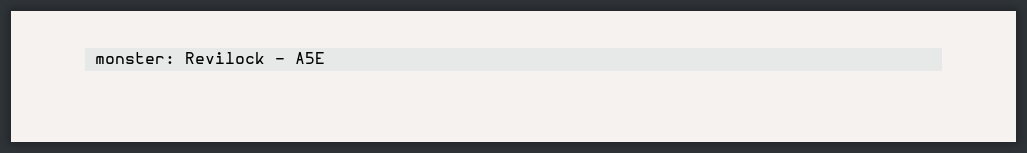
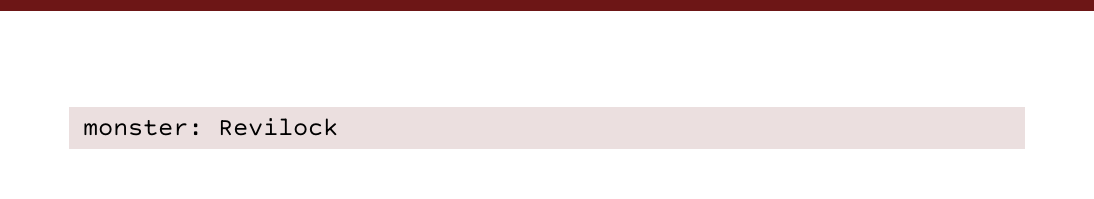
[275,52,326,64] - A5E -> (338, 127) none

